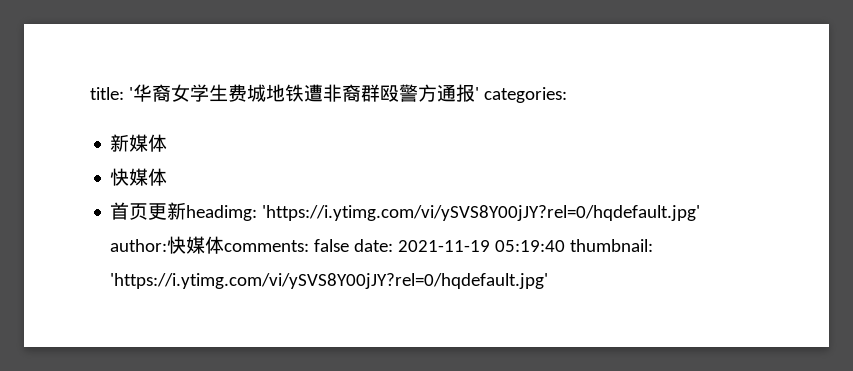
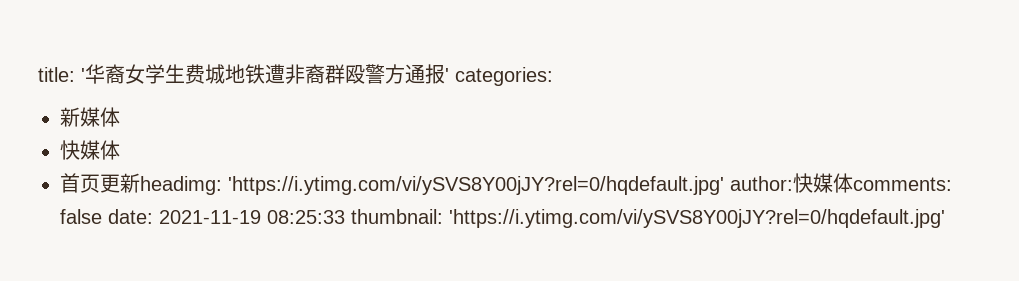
[495,240,566,252] 05:19:40 -> [267,210,345,224] 08:25:33

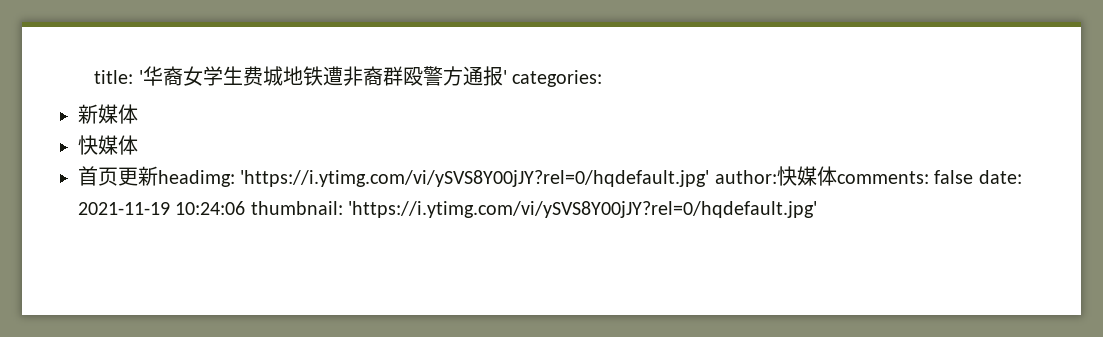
[267,210,345,224] 08:25:33 -> [175,201,246,215] 10:24:06

